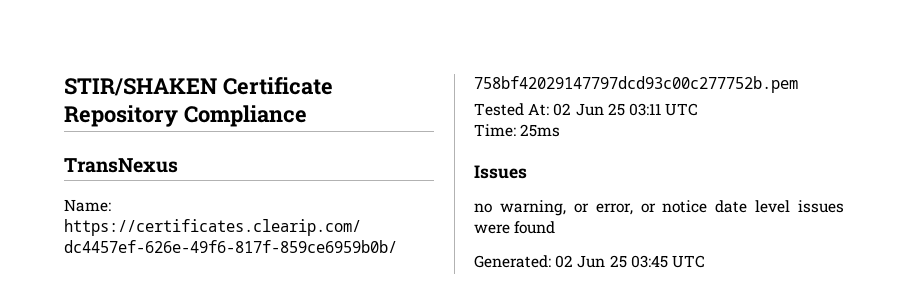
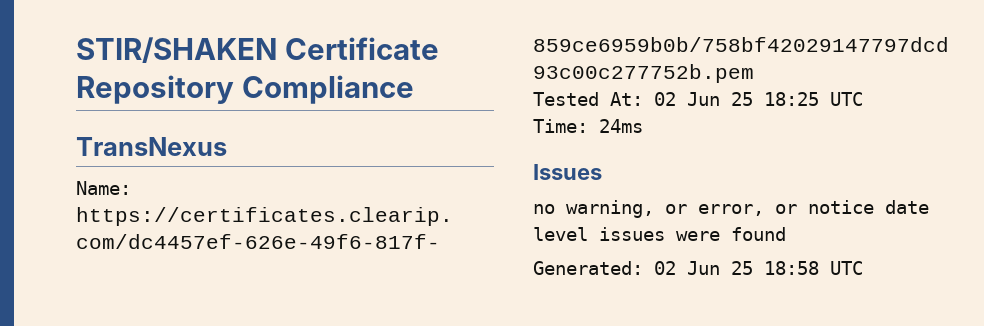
[628,103,661,116] 03:11 -> [764,92,819,106] 18:25
[520,124,561,137] 25ms -> [599,119,643,133] 24ms
[630,255,668,268] 03:45 -> [764,261,819,275] 18:58

